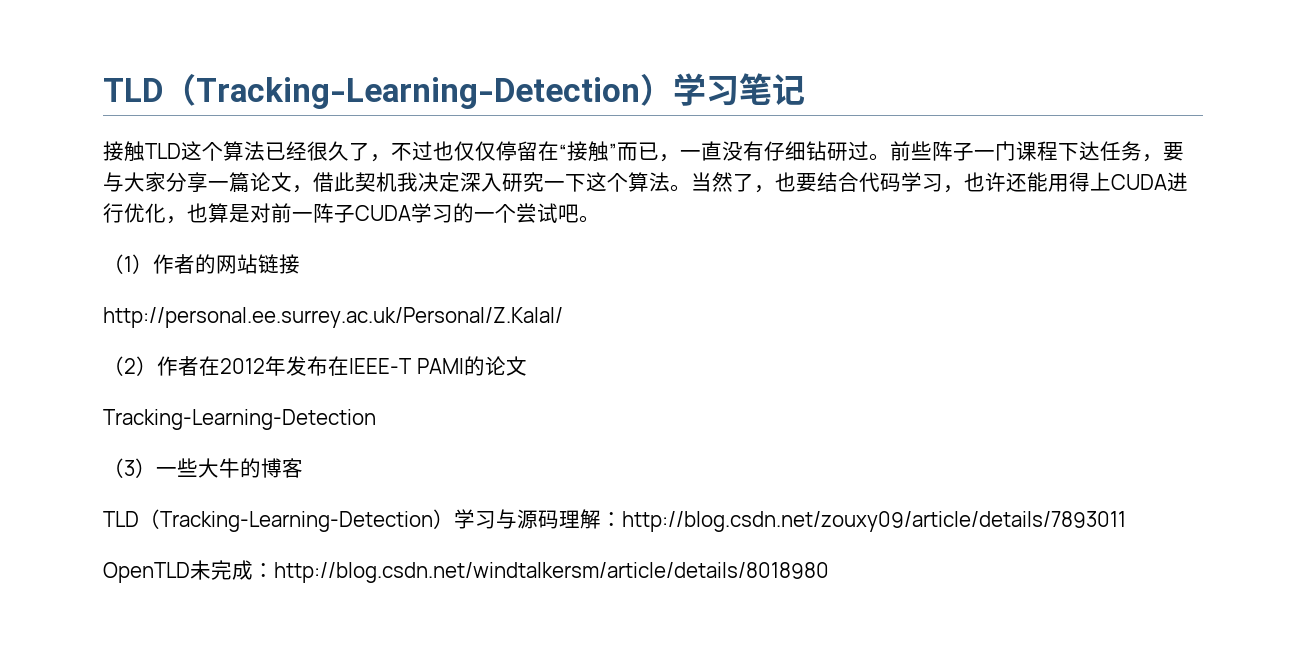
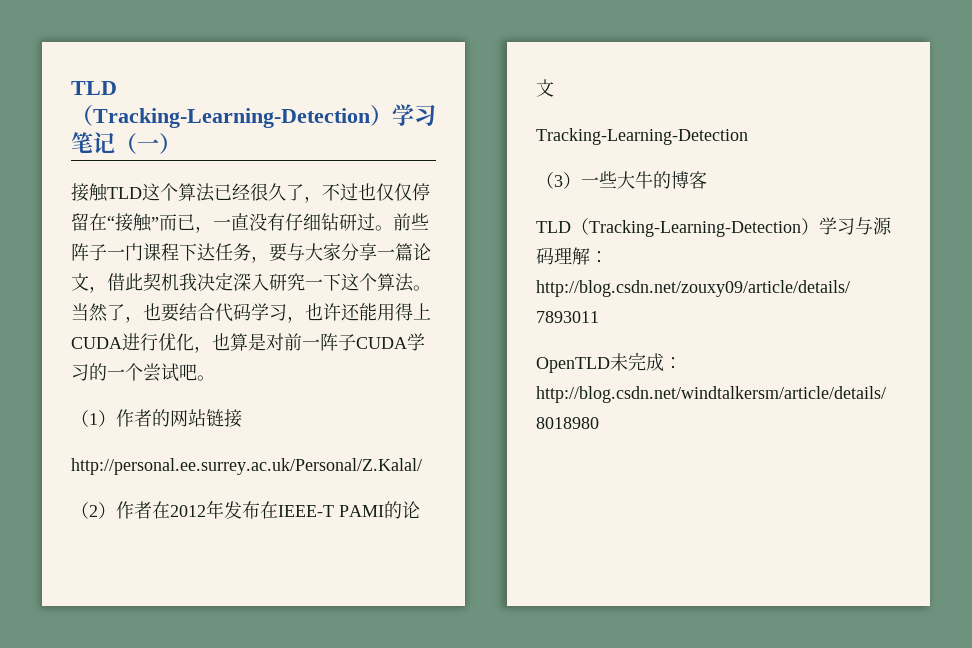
(805, 89) none -> [115,133,181,154] （一）

